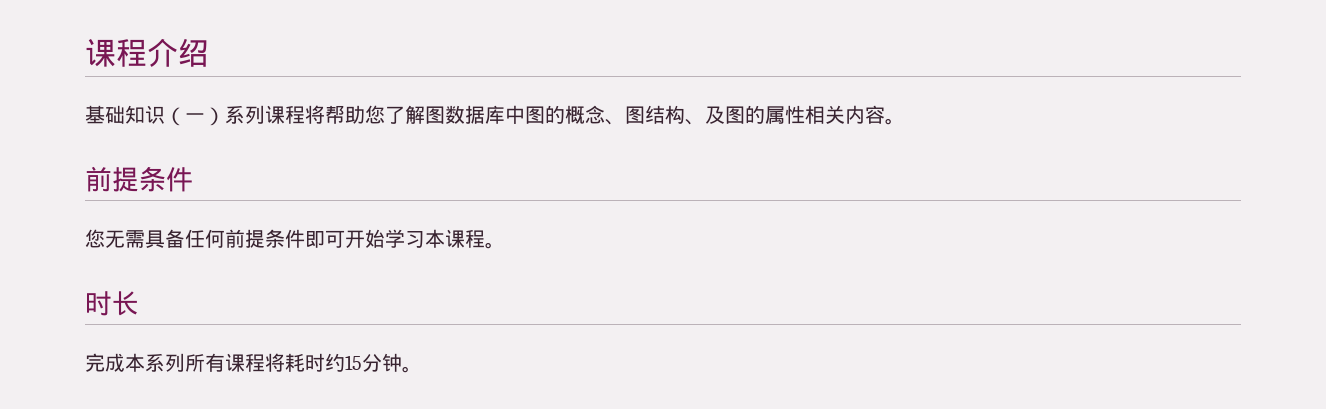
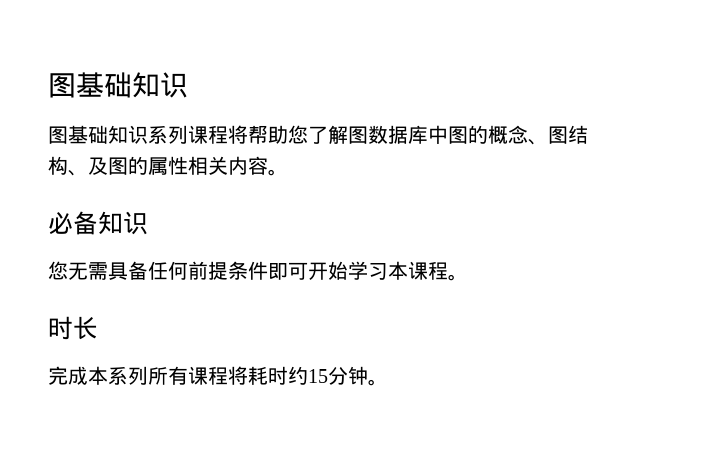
[85,38,209,67] [85,105,225,126] 课程介绍 // 基础知识（一） -> [48,72,188,98] [48,125,148,144] 图基础知识 // 图基础知识
[85,166,193,192] 前提条件 -> [48,211,148,235] 必备知识

